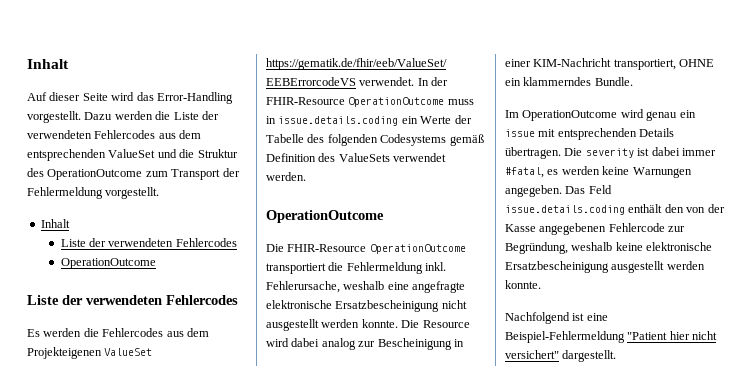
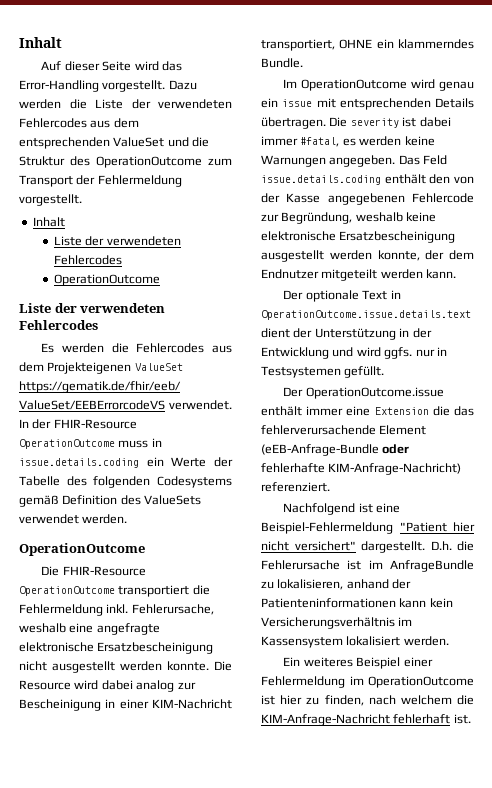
[505,280,541,289] konnte. -> [377,250,474,261] [261,269,457,281] [283,290,401,302] [261,310,471,320] [261,328,432,340] [261,347,447,359] [261,366,385,378] [283,387,444,399] [261,406,474,416] [261,425,427,435] [261,444,410,456] [261,463,462,475] [261,482,330,492] konnte, der dem Endnutzer mitgeteilt werden kann. // Der optionale Text in OperationOutcome.issue.details.text dient der Unterstützung in der Entwicklung und wird ggfs. nur in Testsystemen gefüllt. // Der OperationOutcome.issue enthält immer eine Extension die das fehlerverursachende Element (eEB-Anfrage-Bundle oder fehlerhafte KIM-Anfrage-Nachricht) referenziert.
(617, 356) none -> [430,541,474,551] [261,560,474,572] [261,579,412,590] [261,598,453,608] [261,617,413,629] [261,636,449,648] [283,657,433,669] [261,676,474,688] [261,695,474,706] [261,714,471,726] D.h. die Fehlerursache ist im AnfrageBundle zu lokalisieren, anhand der Patienteninformationen kann kein Versicherungsverhältnis im Kassensystem lokalisiert werden. // Ein weiteres Beispiel einer Fehlermeldung im OperationOutcome ist hier zu finden, nach welchem die KIM-Anfrage-Nachricht fehlerhaft ist.

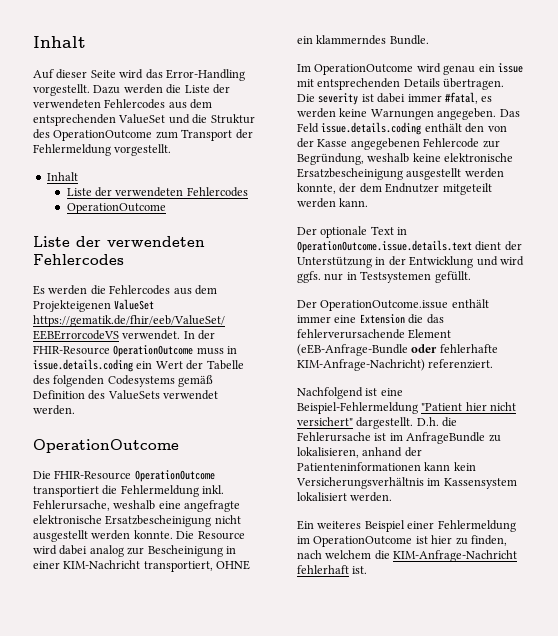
[171,457,207,467] Werte -> [155,361,183,369] Wert

